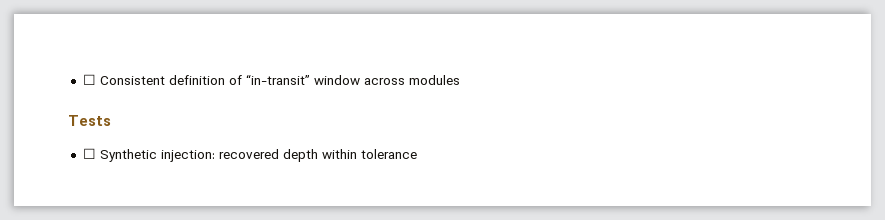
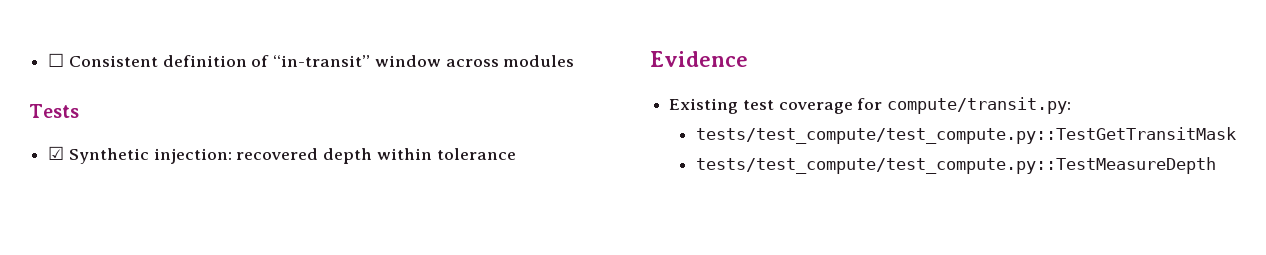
[82,148,96,159] ☐ -> [48,146,65,160] ☑
(417, 154) none -> [650,51,748,67] [669,97,1072,114] [695,127,1236,144] [695,157,1216,174] // Evidence // Existing test coverage for compute/transit.py: // tests/test_compute/test_compute.py::TestGetTransitMask // tests/test_compute/test_compute.py::TestMeasureDepth

